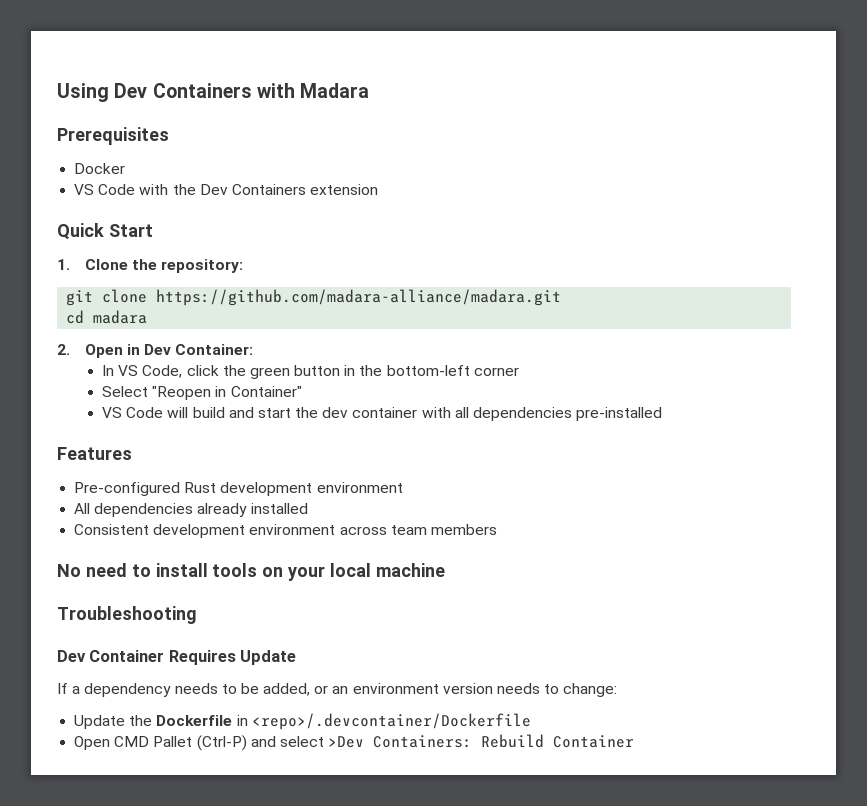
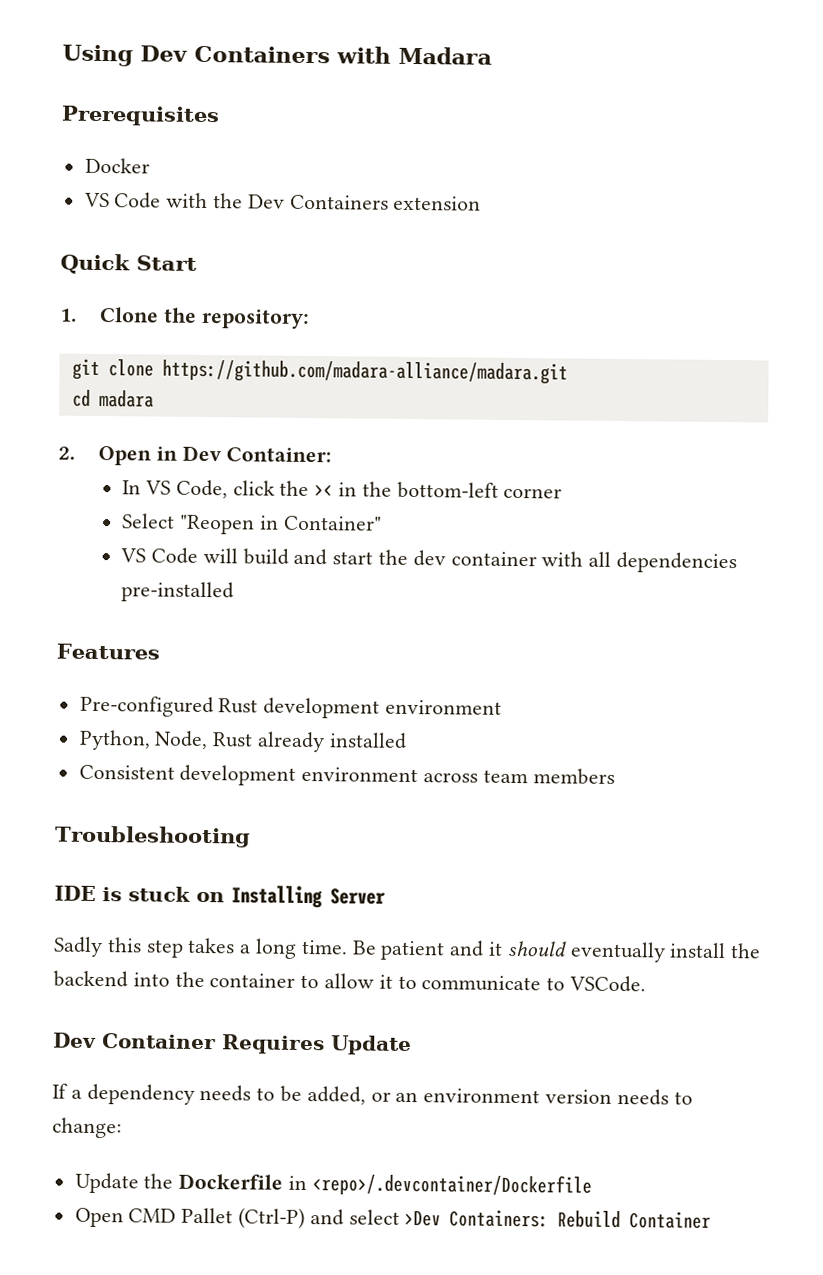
[249,365,341,379] green button -> [314,484,334,497] ><
[74,503,194,517] All dependencies -> [78,729,254,751] Python, Node, Rust
[57,563,445,581] [57,606,197,624] No need to install tools on your local machine // Troubleshooting -> [54,825,251,848] [54,885,386,909] [53,936,762,963] [53,970,647,993] Troubleshooting // IDE is stuck on Installing Server // Sadly this step takes a long time. Be patient and it should eventually install the backend into the container to allow it to communicate to VSCode.

